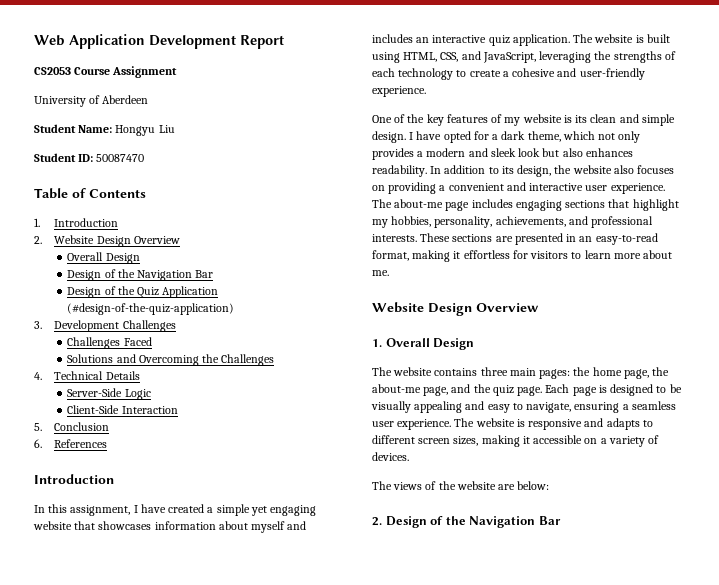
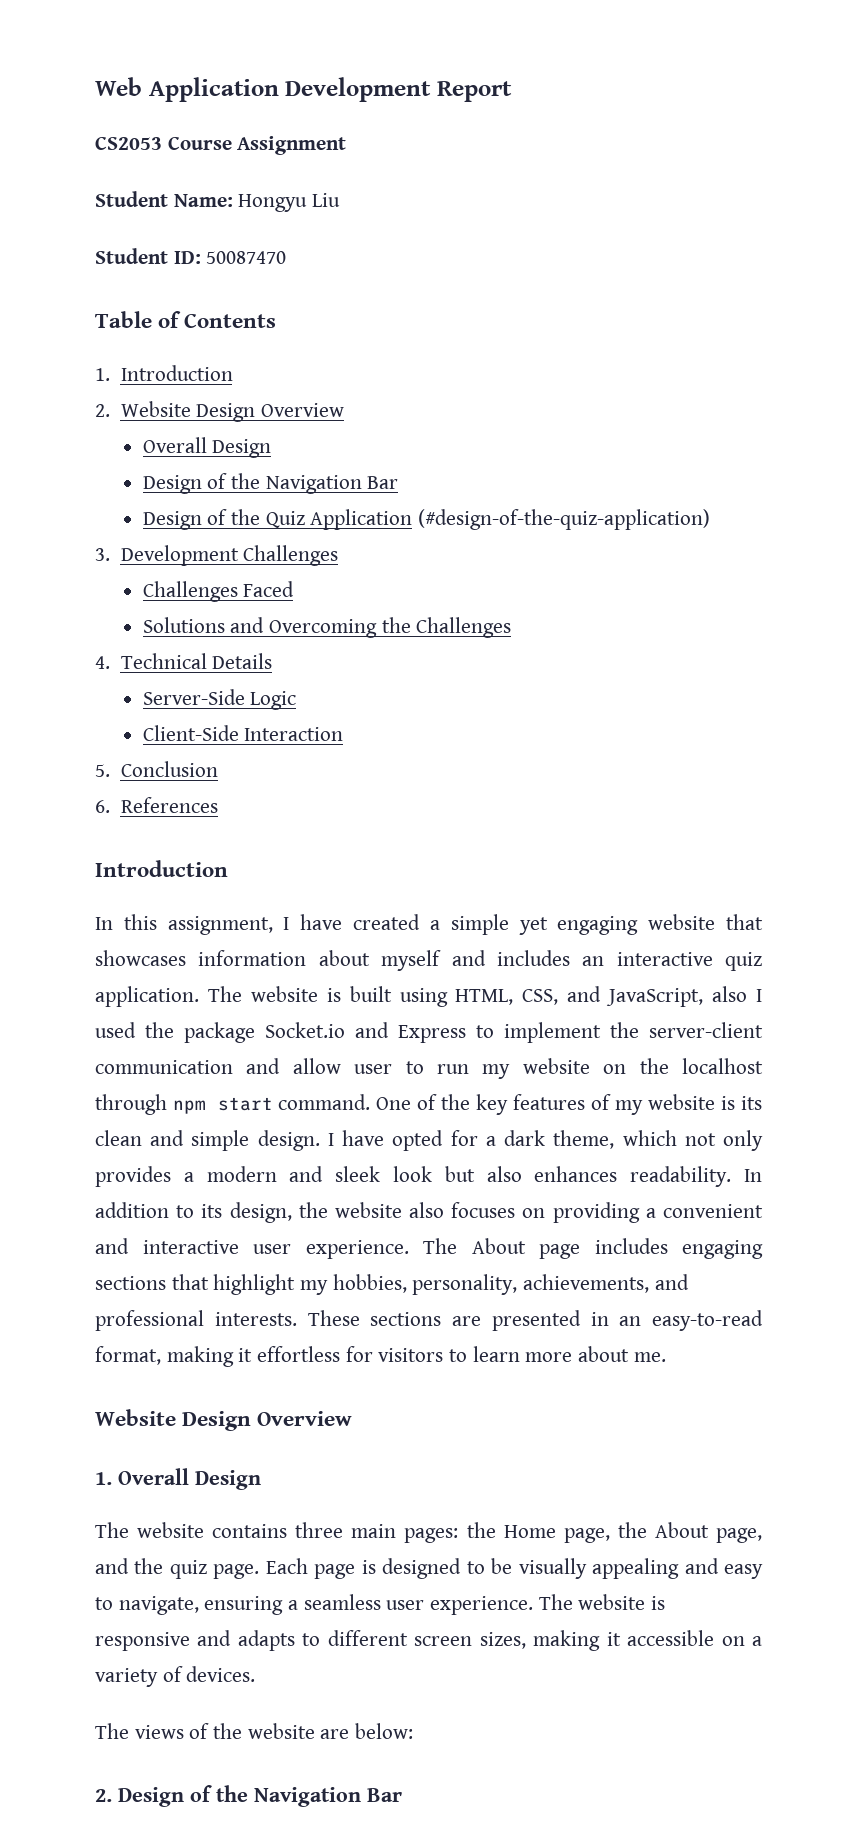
[34,95,149,107] // University of Aberdeen -> (347, 145) none
[539,51,676,63] [372,68,645,80] [372,86,426,97] leveraging the strengths of each technology to create a cohesive and user-friendly experience. // -> [712,986,762,1002] [95,1022,763,1043] [95,1058,763,1079] [95,1094,371,1115] also I used the package Socket.io and Express to implement the server-client communication and allow user to run my website on the localhost through npm start command.
[394,199,444,208] about-me -> [471,1238,526,1254] About
[592,367,622,376] home -> [503,1525,556,1538] Home
[372,384,421,393] about-me -> [654,1522,709,1538] About

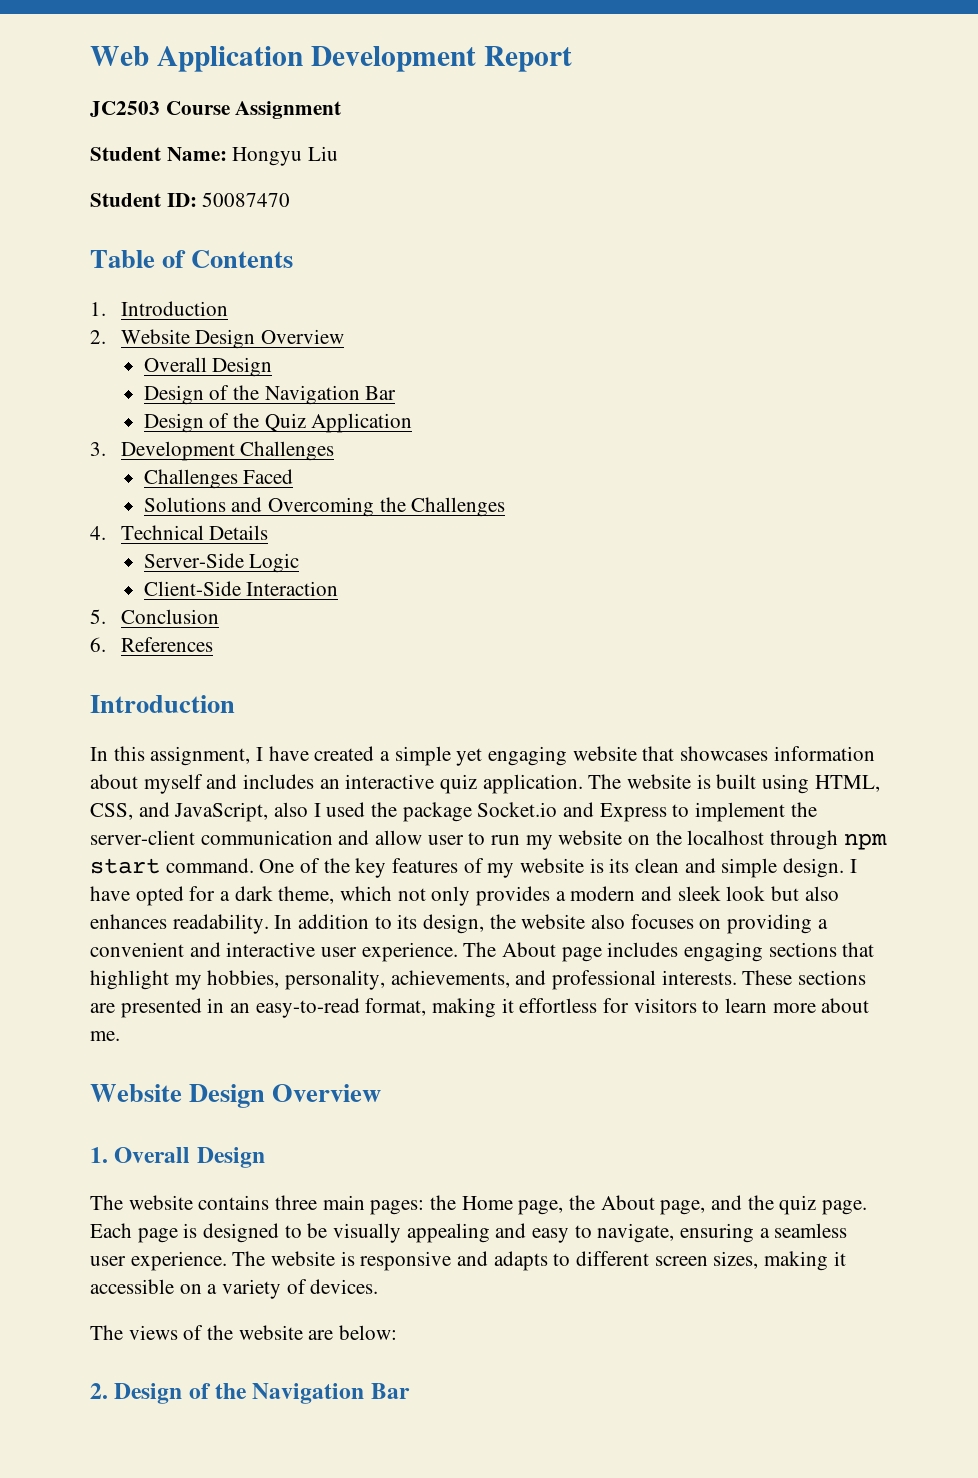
[95,137,162,150] CS2053 -> [90,101,160,117] JC2503
[418,509,711,530] (#design-of-the-quiz-application) -> (413, 423) none

